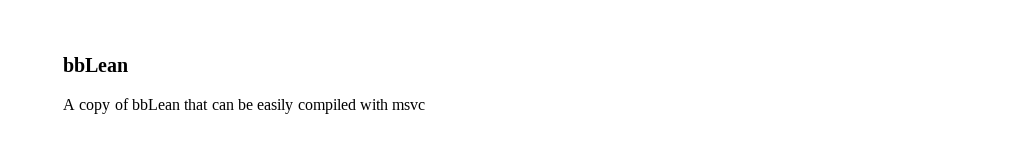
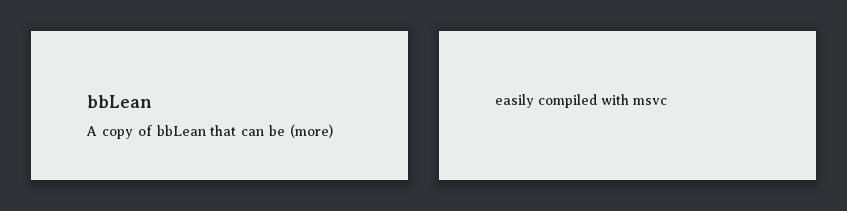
(253, 104) none -> [290,124,333,138] (more)

